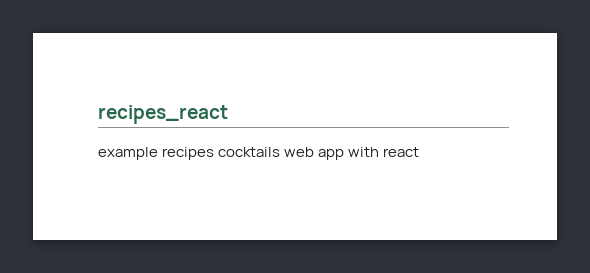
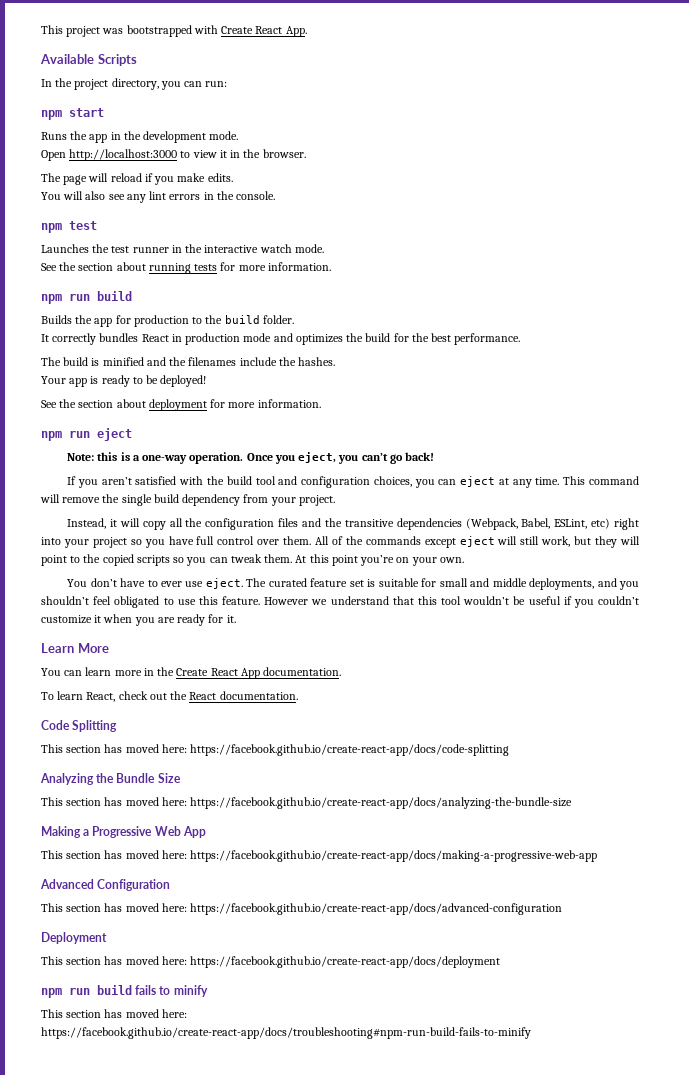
[98,105,228,124] [98,147,420,160] recipes_react // example recipes cocktails web app with react -> [41,25,307,37] [40,54,137,66] [41,78,228,90] [41,108,104,120] [41,131,239,143] [41,149,306,161] [41,173,233,185] [41,191,276,203] [41,221,97,233] [41,244,324,253] [41,262,331,274] [41,291,132,304] [41,315,294,327] [41,333,521,345] [41,357,336,366] [41,375,207,387] [41,399,321,411] [41,428,132,441] [67,452,435,464] [67,476,639,488] [40,494,335,506] [67,518,639,530] [41,536,641,548] [41,554,464,566] [67,578,639,590] [41,596,639,608] [41,614,236,626] [41,643,109,653] [41,667,342,679] [41,691,298,702] [41,720,118,732] [41,744,510,756] [40,773,181,785] [41,797,573,809] [41,826,206,838] [41,850,598,862] [40,879,171,891] [41,903,563,915] [41,932,107,944] [41,956,501,968] [41,985,208,998] [41,1009,187,1018] [41,1027,531,1039] This project was bootstrapped with Create React App. // Available Scripts // In the project directory, you can run: // npm start // Runs the app in the development mode. // Open http://localhost:3000 to view it in the browser. // The page will reload if you make edits. // You will also see any lint errors in the console. // npm test // Launches the test runner in the interactive watch mode. // See the section about running tests for more information. // npm run build // Builds the app for production to the build folder. // It correctly bundles React in production mode and optimizes the build for the best performance. // The build is minified and the filenames include the hashes. // Your app is ready to be deployed! // See the section about deployment for more information. // npm run eject // Note: this is a one-way operation. Once you eject, you can’t go back! // If you aren’t satisfied with the build tool and configuration choices, you can eject at any time. This command will remove the single build dependency from your project. // Instead, it will copy all the configuration files and the transitive dependencies (Webpack, Babel, ESLint, etc) right into your project so you have full control over them. All of the commands except eject will still work, but they will point to the copied scripts so you can tweak them. At this point you’re on your own. // You don’t have to ever use eject. The curated feature set is suitable for small and middle deployments, and you shouldn’t feel obligated to use this feature. However we understand that this tool wouldn’t be useful if you couldn’t customize it when you are ready for it. // Learn More // You can learn more in the Create React App documentation. // To learn React, check out the React documentation. // Code Splitting // This section has moved here: https://facebook.github.io/create-react-app/docs/code-splitting // Analyzing the Bundle Size // This section has moved here: https://facebook.github.io/create-react-app/docs/analyzing-the-bundle-size // Making a Progressive Web App // This section has moved here: https://facebook.github.io/create-react-app/docs/making-a-progressive-web-app // Advanced Configuration // This section has moved here: https://facebook.github.io/create-react-app/docs/advanced-configuration // Deployment // This section has moved here: https://facebook.github.io/create-react-app/docs/deployment // npm run build fails to minify // This section has moved here: https://facebook.github.io/create-react-app/docs/troubleshooting#npm-run-build-fails-to-minify

